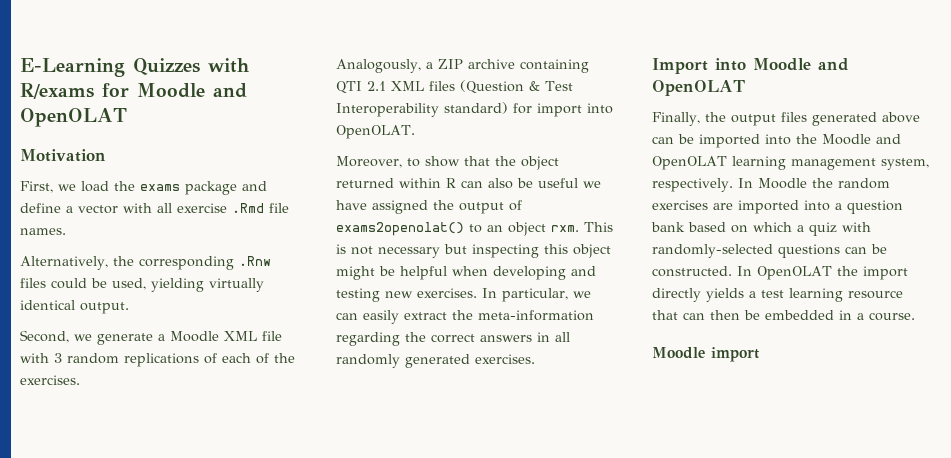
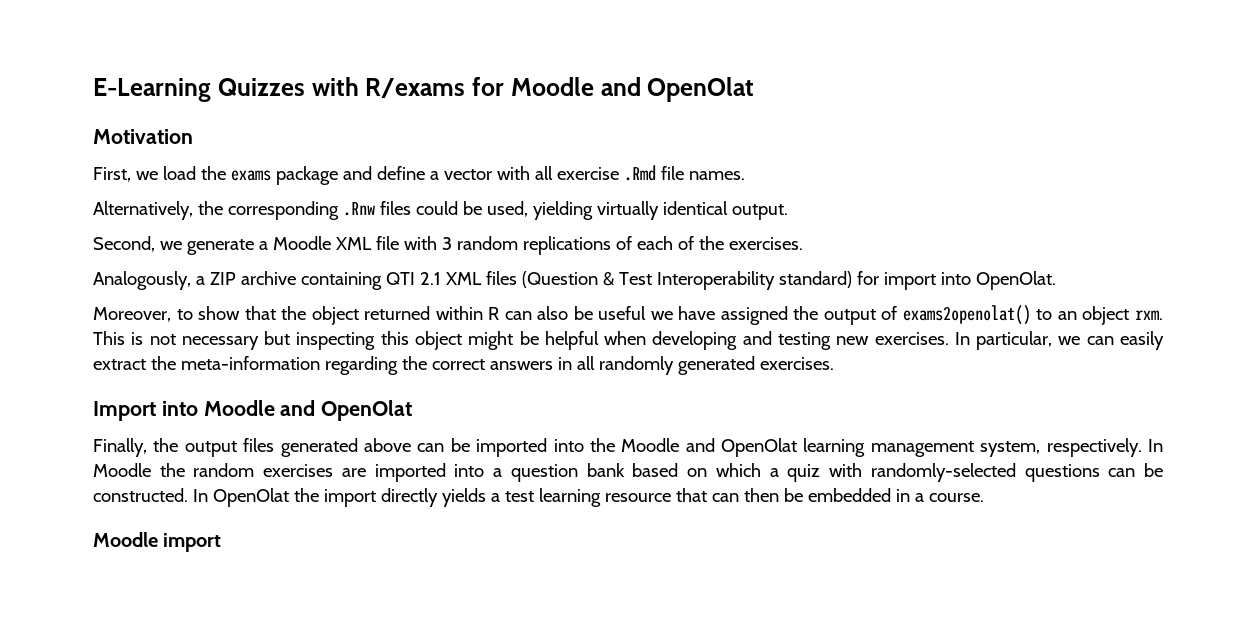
[20,108,127,127] OpenOLAT -> [647,77,755,102] OpenOlat
[336,125,415,139] OpenOLAT. -> [975,271,1056,290] OpenOlat.
[652,80,745,96] OpenOLAT -> [321,400,413,421] OpenOlat
[652,156,727,170] OpenOLAT -> [721,438,798,457] OpenOlat
[757,266,832,280] OpenOLAT -> [212,488,289,507] OpenOlat

